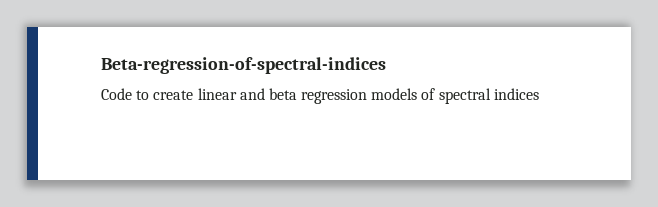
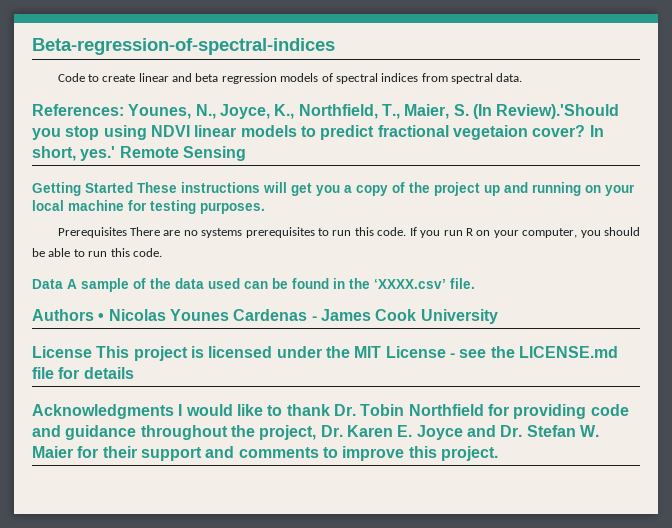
(539, 94) none -> [421,73,523,84] [32,104,620,119] [32,125,604,140] [32,146,246,161] [32,182,635,196] [32,200,265,214] [57,227,641,238] [32,248,162,257] [32,278,475,292] [32,309,498,324] [32,346,618,361] [32,367,134,379] [32,404,629,419] [32,425,599,440] [32,446,498,461] from spectral data. // References: Younes, N., Joyce, K., Northfield, T., Maier, S. (In Review).'Should you stop using NDVI linear models to predict fractional vegetaion cover? In short, yes.' Remote Sensing // Getting Started These instructions will get you a copy of the project up and running on your local machine for testing purposes. // Prerequisites There are no systems prerequisites to run this code. If you run R on your computer, you should be able to run this code. // Data A sample of the data used can be found in the ‘XXXX.csv’ file. // Authors • Nicolas Younes Cardenas - James Cook University // License This project is licensed under the MIT License - see the LICENSE.md file for details // Acknowledgments I would like to thank Dr. Tobin Northfield for providing code and guidance throughout the project, Dr. Karen E. Joyce and Dr. Stefan W. Maier for their support and comments to improve this project.

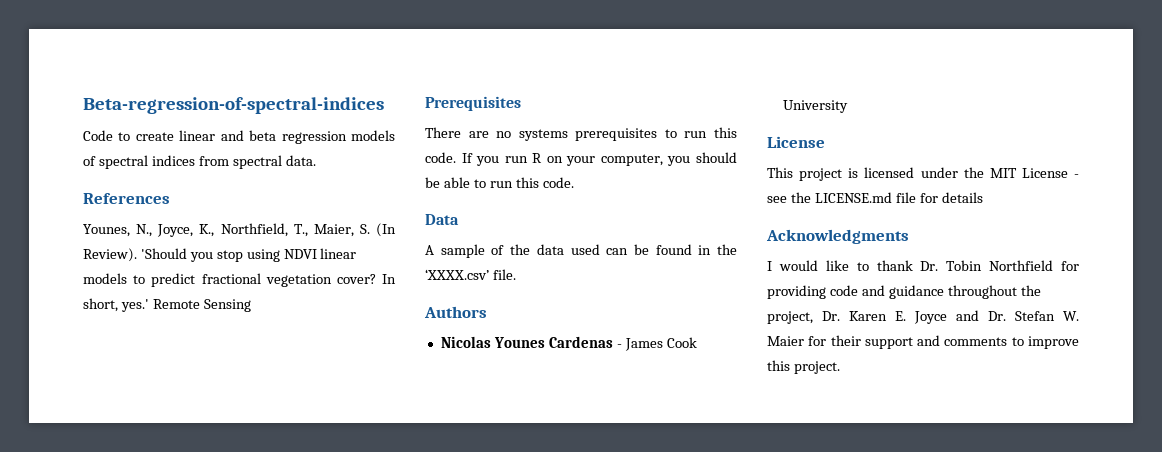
[32,104,124,116] References: -> [83,193,170,204] References //
[496,104,620,119] Review).'Should -> [83,248,187,262] Review). 'Should
[452,125,528,140] vegetaion -> [265,274,332,287] vegetation
[32,182,635,196] [32,200,265,214] [57,227,127,238] Getting Started These instructions will get you a copy of the project up and running on your local machine for testing purposes. // Prerequisites -> [425,96,521,111] Prerequisites //
(63, 284) none -> (459, 219) //
[98,313,105,321] • -> (487, 312) //
(92, 352) none -> (825, 142) //
(174, 411) none -> (909, 236) //

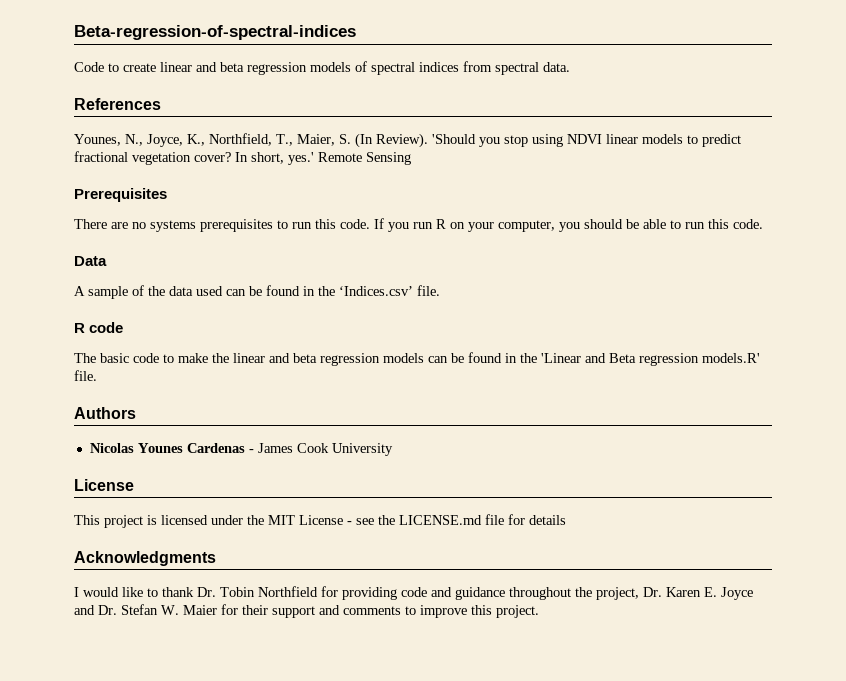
[425,269,489,280] ‘XXXX.csv’ -> [339,285,440,296] [74,322,124,333] [74,352,760,366] ‘Indices.csv’ file. // R code // The basic code to make the linear and beta regression models can be found in the 'Linear and Beta regression models.R'

